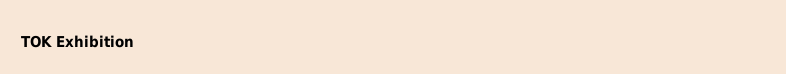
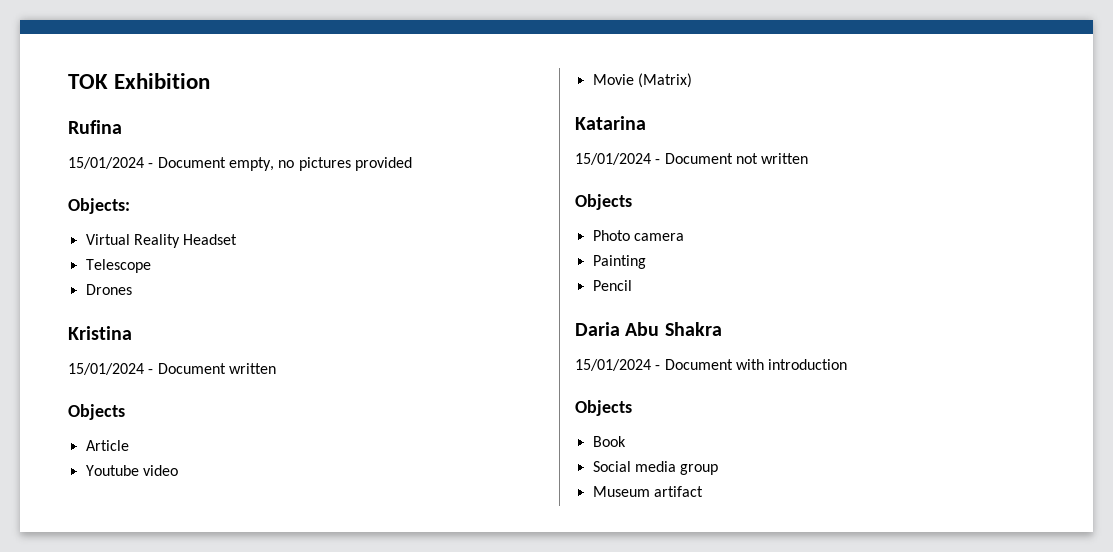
(134, 41) none -> [68,120,122,134] [68,157,412,171] [68,198,130,214] [85,234,238,248] [85,259,151,273] [85,284,132,295] [68,326,132,340] [68,363,276,375] [68,404,125,420] [85,440,129,451] [85,465,178,476] [592,73,692,88] [575,116,646,130] [575,153,809,165] [575,194,632,210] [592,230,684,241] [592,255,646,269] [592,280,632,291] [575,322,722,336] [575,359,848,371] [575,400,632,416] [592,436,626,447] [592,461,719,475] [592,486,703,497] // Rufina // 15/01/2024 - Document empty, no pictures provided // Objects: // Virtual Reality Headset // Telescope // Drones // Kristina // 15/01/2024 - Document written // Objects // Article // Youtube video // Movie (Matrix) // Katarina // 15/01/2024 - Document not written // Objects // Photo camera // Painting // Pencil // Daria Abu Shakra // 15/01/2024 - Document with introduction // Objects // Book // Social media group // Museum artifact

